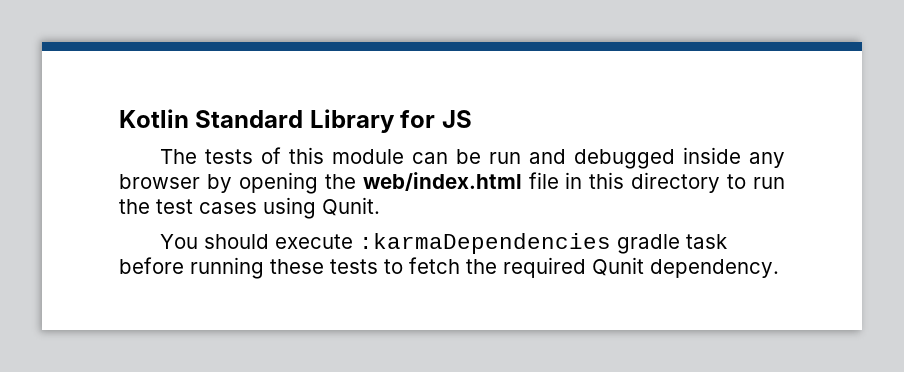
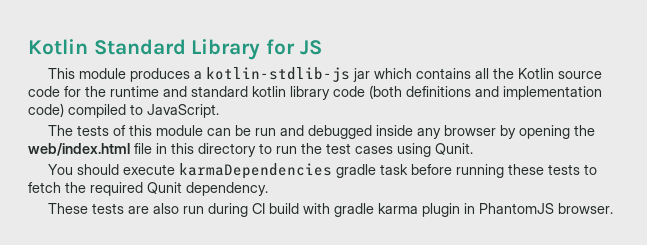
(472, 119) none -> [47,67,602,82] [28,85,602,100] [28,103,219,118] // This module produces a kotlin-stdlib-js jar which contains all the Kotlin source code for the runtime and standard kotlin library code (both definitions and implementation code) compiled to JavaScript.
[359,233,612,254] :karmaDependencies -> [178,163,332,179] karmaDependencies
(779, 268) none -> [47,203,613,217] // These tests are also run during CI build with gradle karma plugin in PhantomJS browser.

